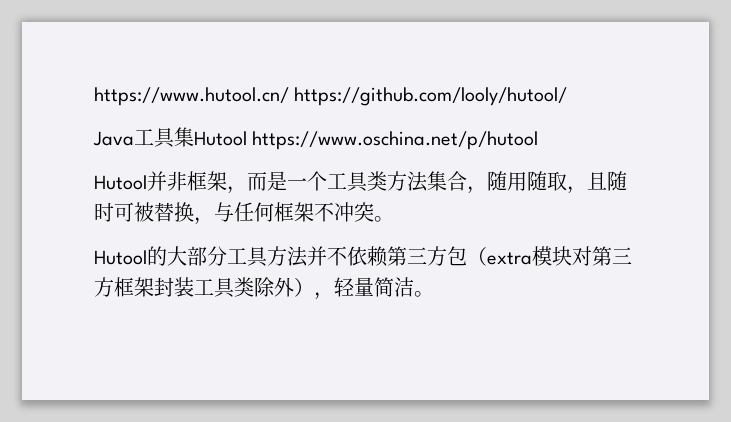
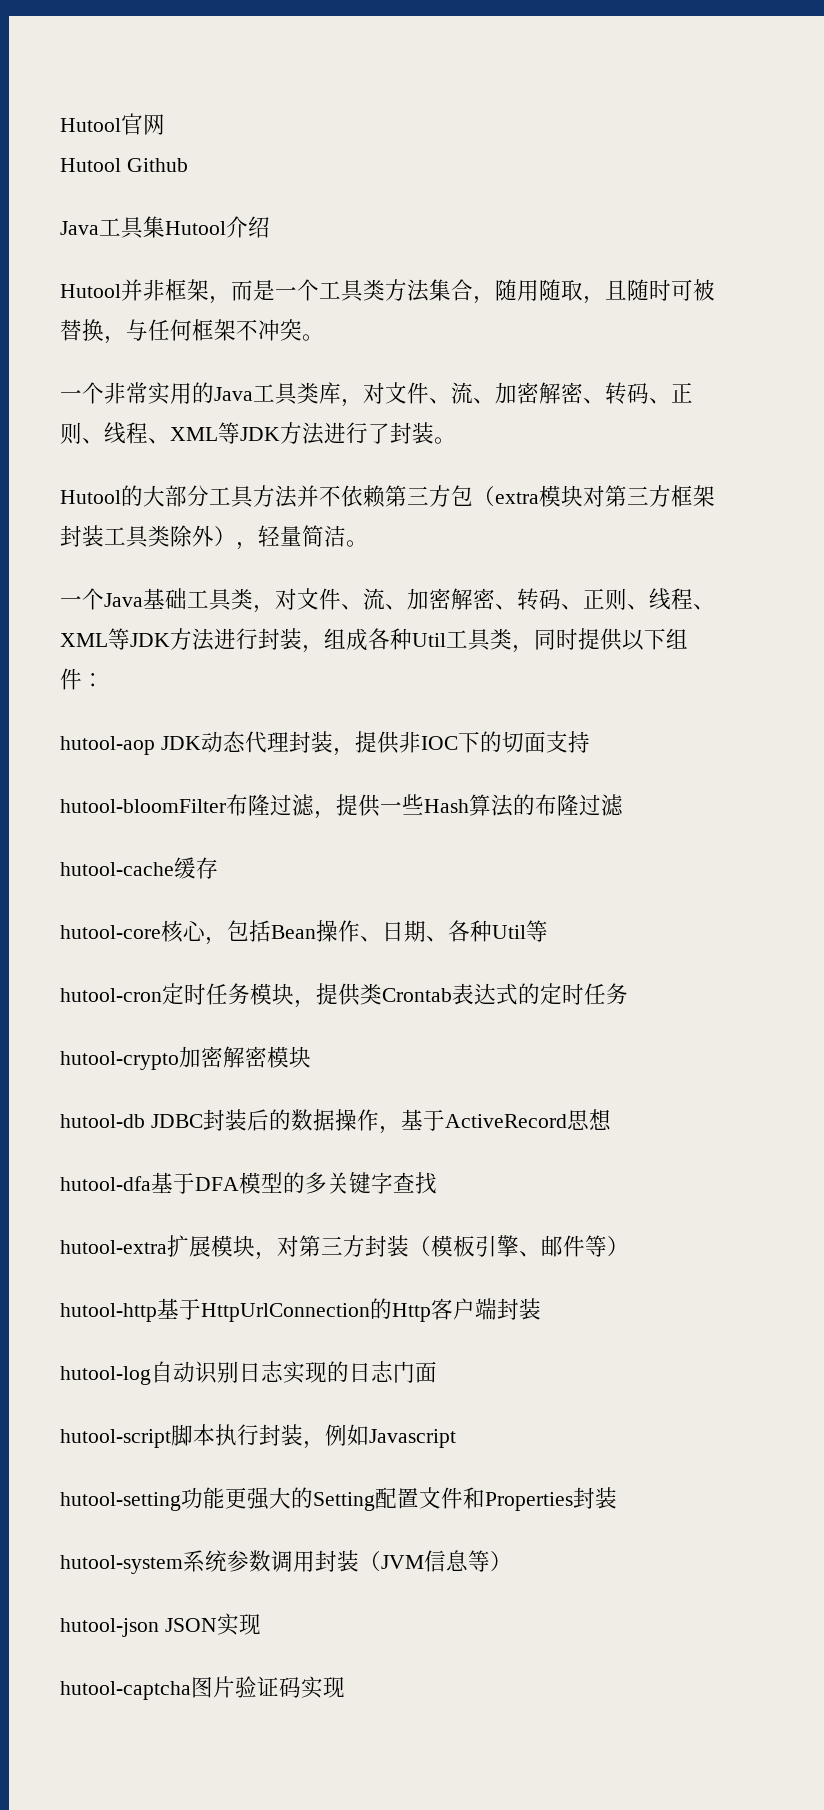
[94,87,568,106] https://www.hutool.cn/ https://github.com/looly/hutool/ -> [60,113,165,135] [60,158,188,172] Hutool官网 // Hutool Github
[252,131,539,150] https://www.oschina.net/p/hutool -> [226,216,270,238] 介绍
(394, 219) none -> [60,382,693,407] [60,422,456,445] // 一个非常实用的Java工具类库，对文件、流、加密解密、转码、正则、线程、XML等JDK方法进行了封装。
(434, 294) none -> [60,588,715,613] [60,628,688,653] [60,668,104,690] [60,731,590,756] [60,794,623,819] [60,857,218,879] [60,920,548,945] [60,983,628,1008] [60,1046,311,1070] [60,1109,611,1134] [60,1172,437,1194] [60,1235,629,1260] [60,1298,541,1322] [60,1361,437,1385] [60,1424,456,1449] [60,1487,617,1511] [60,1550,512,1574] [60,1613,261,1637] [60,1676,345,1700] // 一个Java基础工具类，对文件、流、加密解密、转码、正则、线程、XML等JDK方法进行封装，组成各种Util工具类，同时提供以下组件： // hutool-aop JDK动态代理封装，提供非IOC下的切面支持 // hutool-bloomFilter布隆过滤，提供一些Hash算法的布隆过滤 // hutool-cache缓存 // hutool-core核心，包括Bean操作、日期、各种Util等 // hutool-cron定时任务模块，提供类Crontab表达式的定时任务 // hutool-crypto加密解密模块 // hutool-db JDBC封装后的数据操作，基于ActiveRecord思想 // hutool-dfa基于DFA模型的多关键字查找 // hutool-extra扩展模块，对第三方封装（模板引擎、邮件等） // hutool-http基于HttpUrlConnection的Http客户端封装 // hutool-log自动识别日志实现的日志门面 // hutool-script脚本执行封装，例如Javascript // hutool-setting功能更强大的Setting配置文件和Properties封装 // hutool-system系统参数调用封装（JVM信息等） // hutool-json JSON实现 // hutool-captcha图片验证码实现

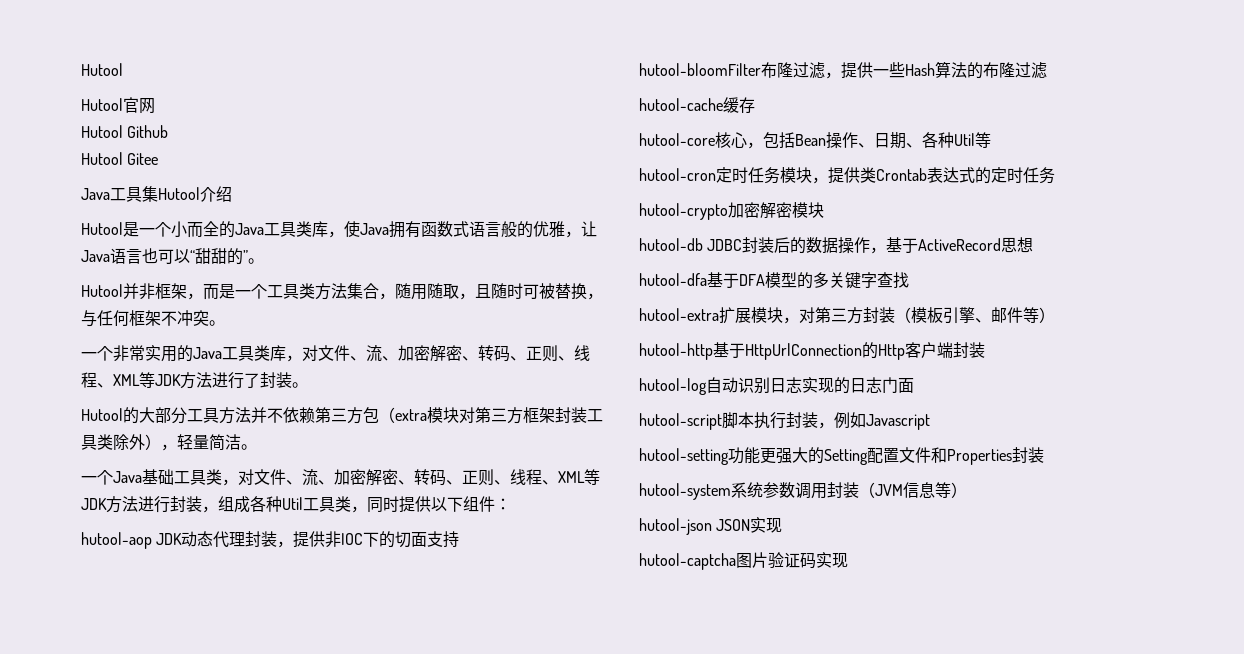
[60,118,121,132] Hutool -> [81,63,123,76] [81,98,123,111] Hutool // Hutool
(188, 165) none -> [81,152,159,165] // Hutool Gitee
(270, 227) none -> [81,221,597,238] [81,248,264,265] // Hutool是一个小而全的Java工具类库，使Java拥有函数式语言般的优雅，让Java语言也可以“甜甜的”。

